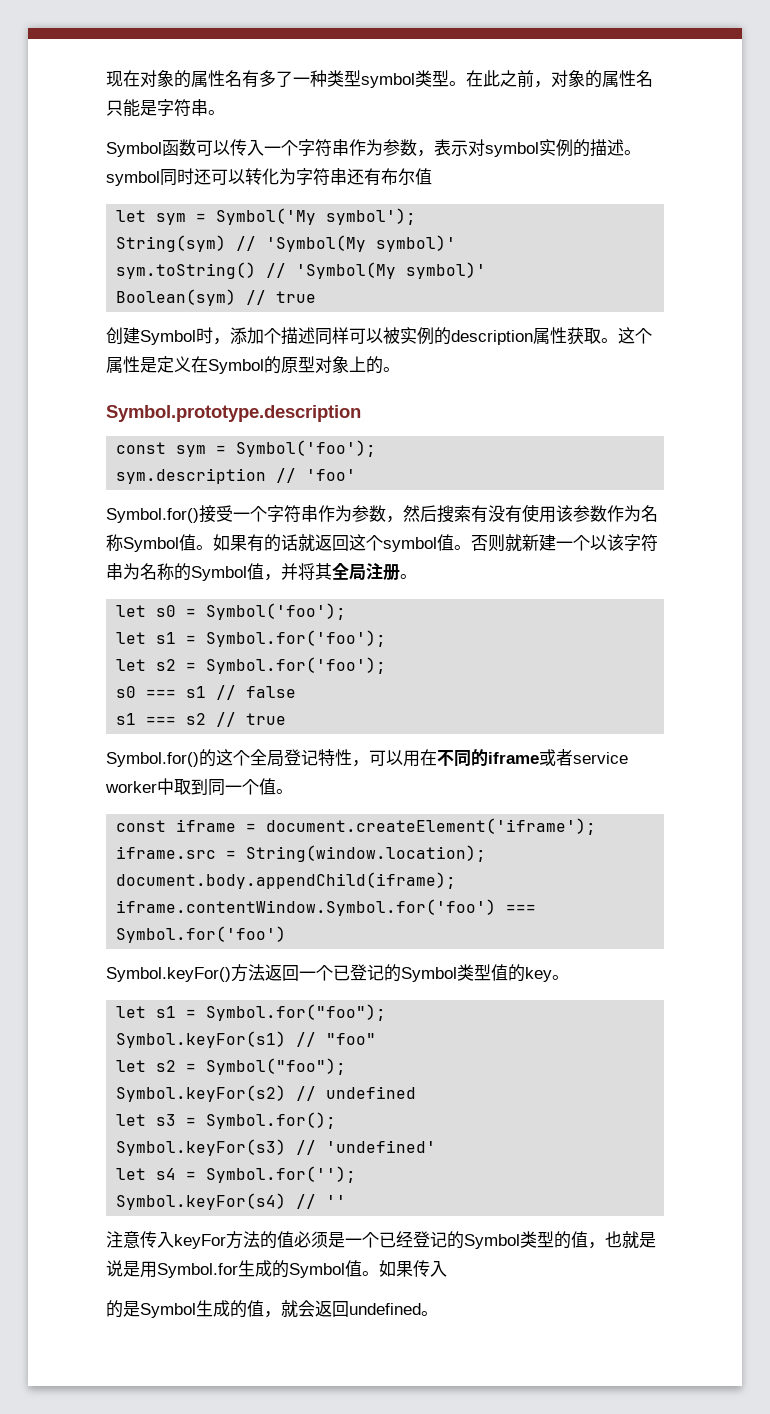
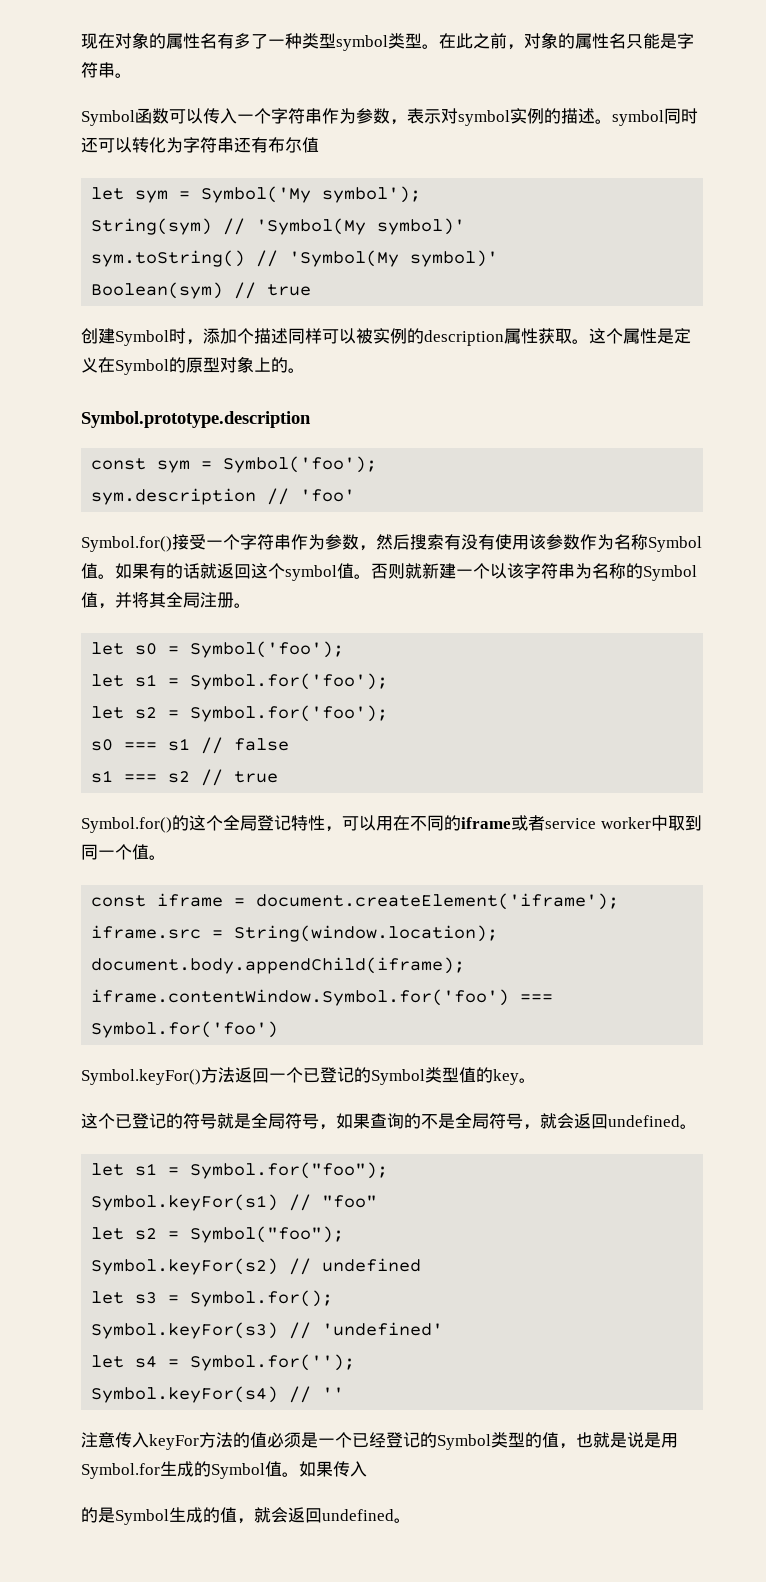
(569, 977) none -> [81,1113,697,1130] // 这个已登记的符号就是全局符号，如果查询的不是全局符号，就会返回undefined。

